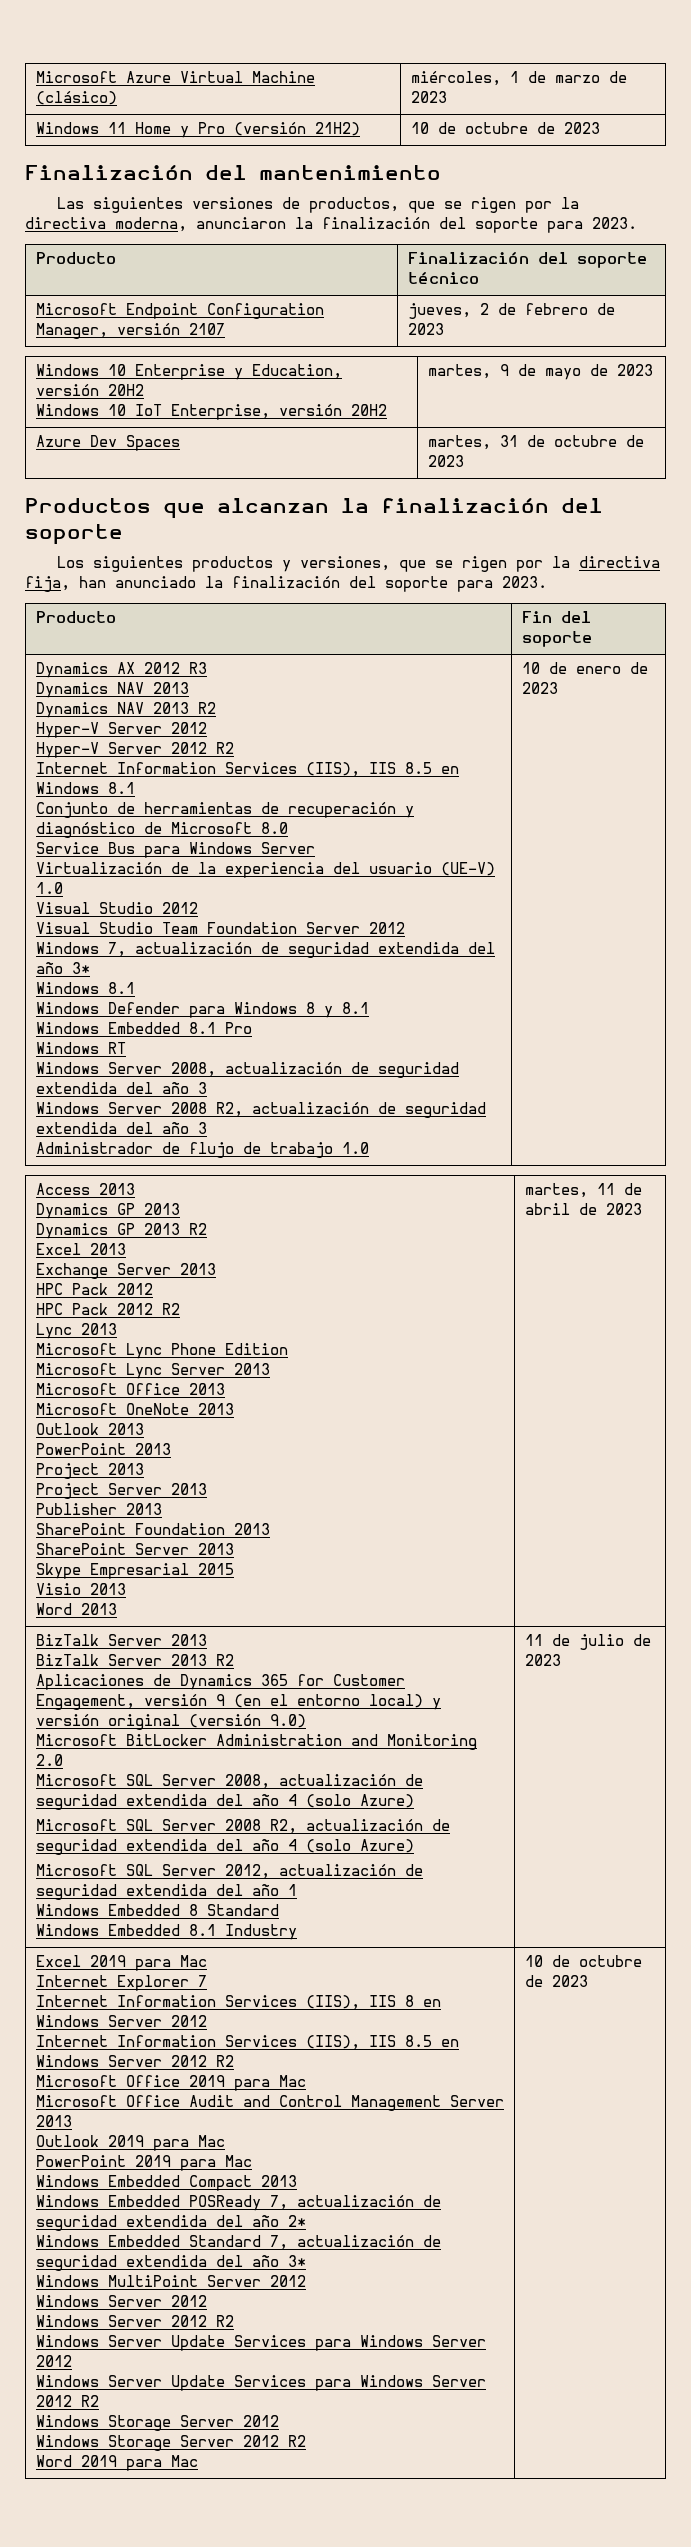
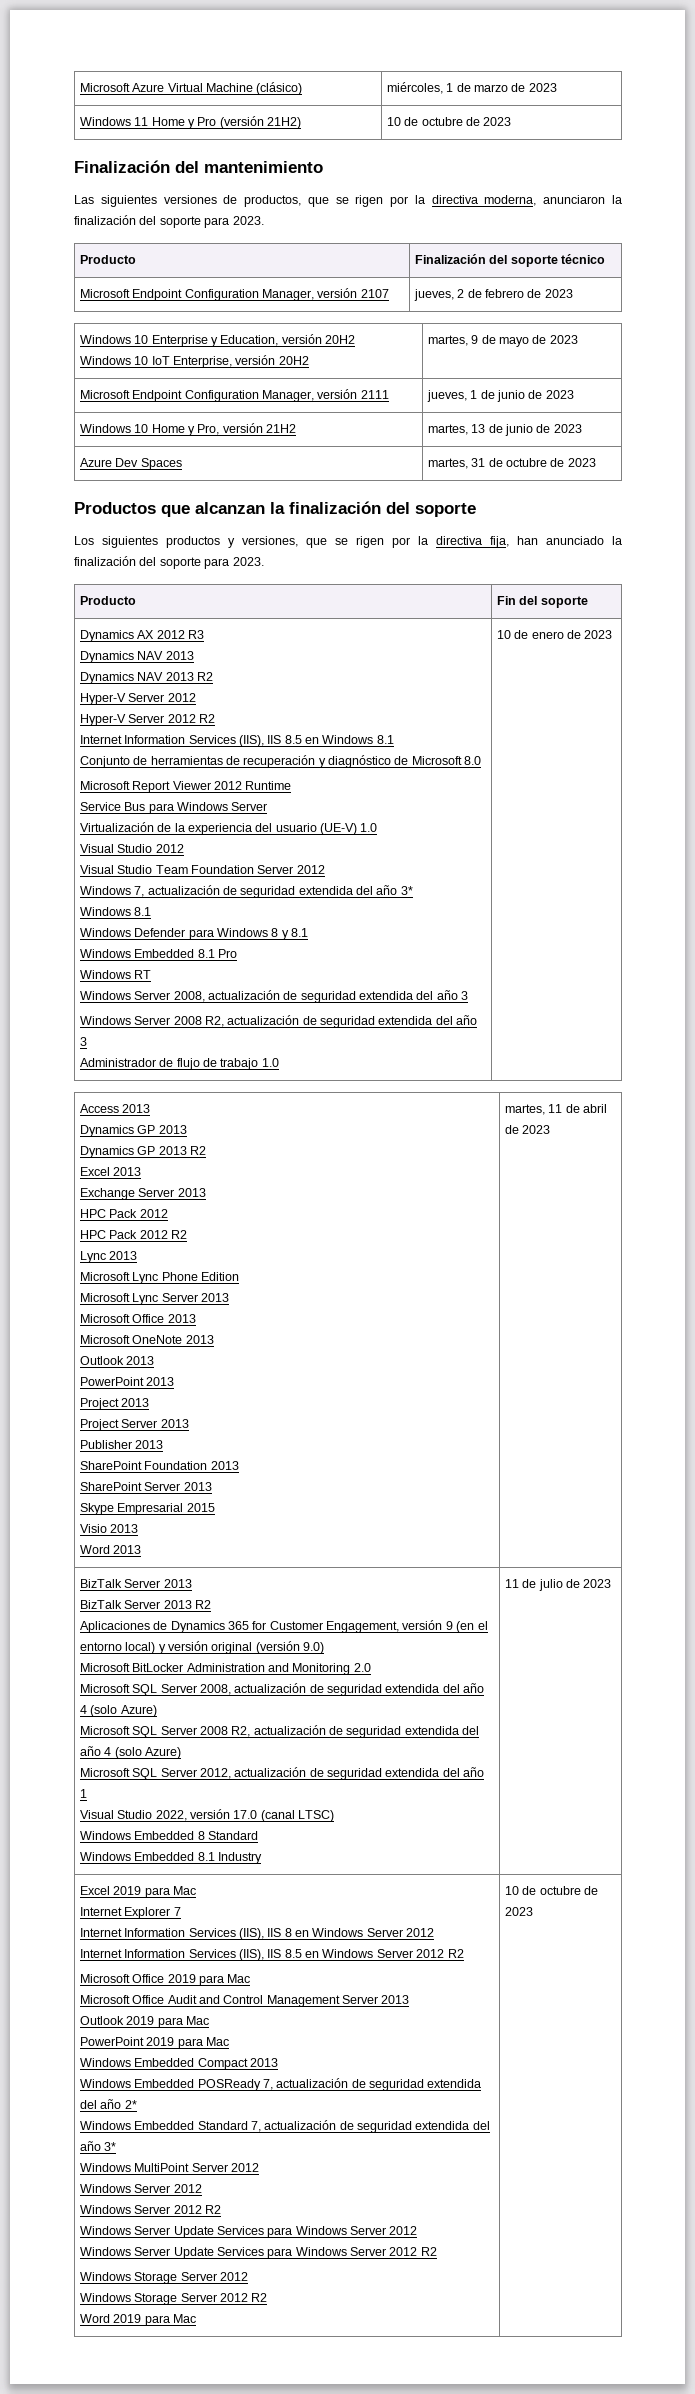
(653, 370) none -> [79,389,389,402] [426,390,574,402] [79,423,297,436] [427,424,582,436] // Microsoft Endpoint Configuration Manager, versión 2111 | jueves, 1 de junio de 2023 // Windows 10 Home y Pro, versión 21H2 | martes, 13 de junio de 2023
(288, 828) none -> [79,781,292,793] // Microsoft Report Viewer 2012 Runtime
(297, 1890) none -> [79,1809,335,1822] // Visual Studio 2022, versión 17.0 (canal LTSC)

